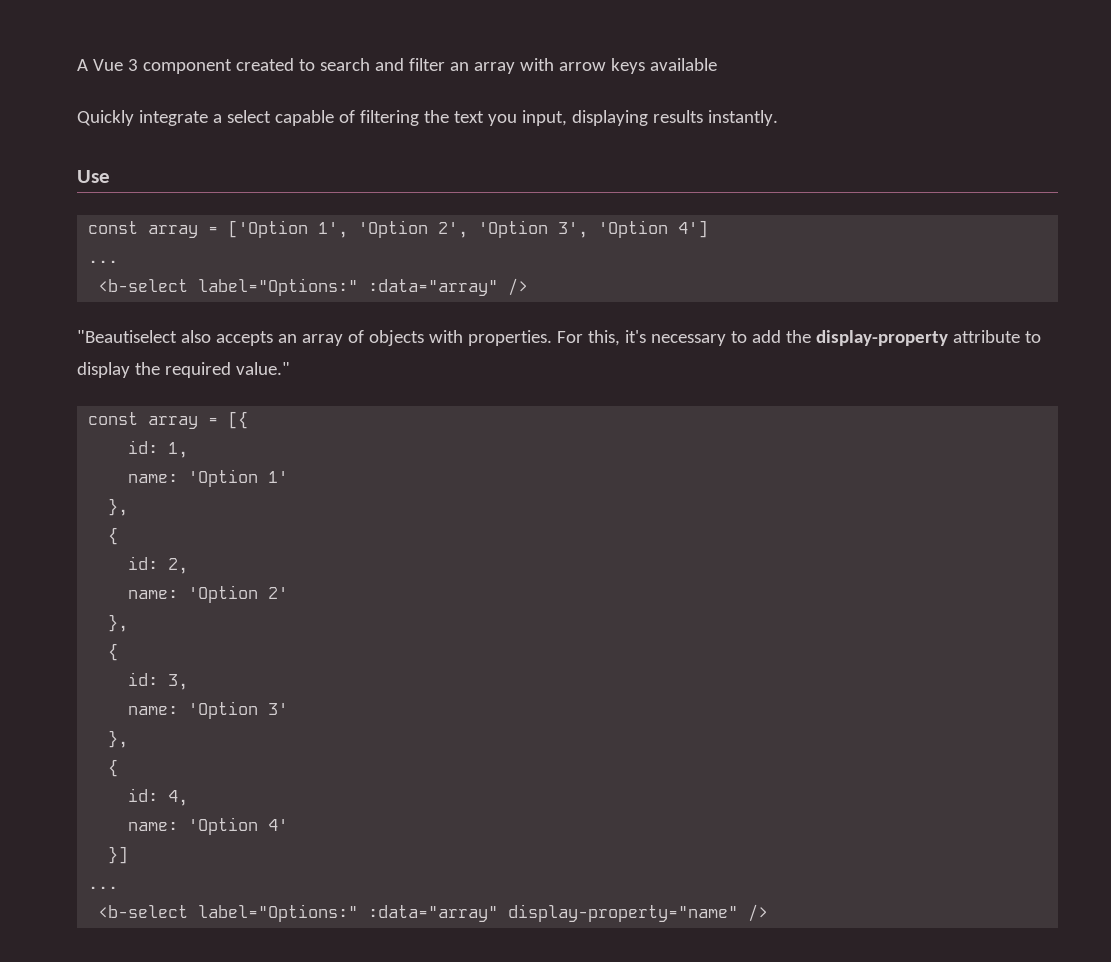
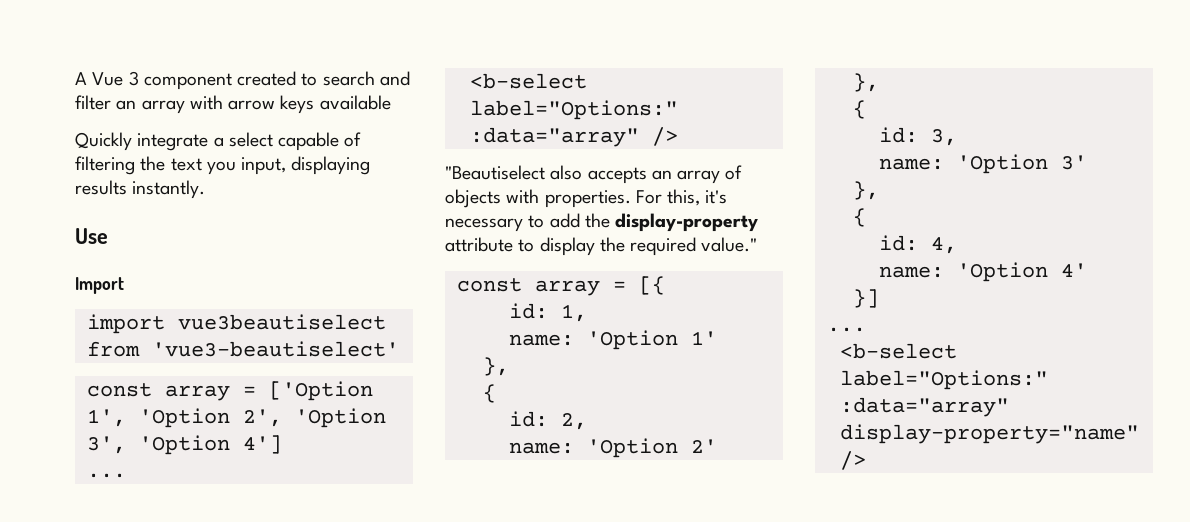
(110, 176) none -> [75,277,124,294] [86,314,386,334] [86,341,399,357] // Import // import vue3beautiselect from 'vue3-beautiselect'

